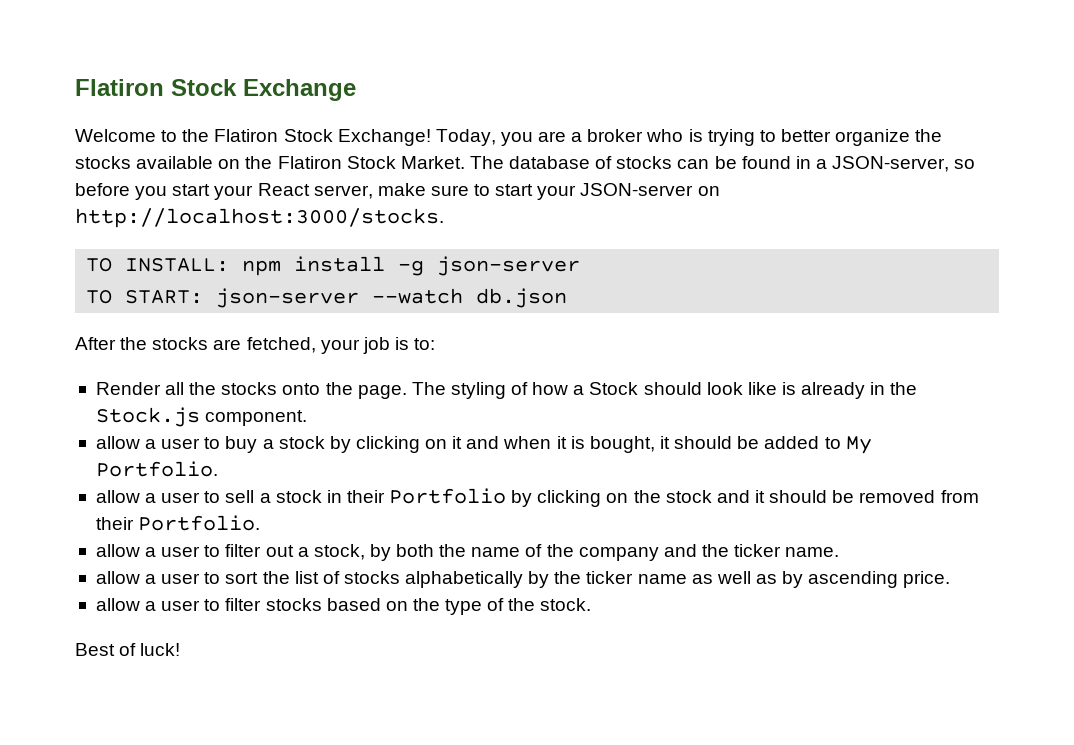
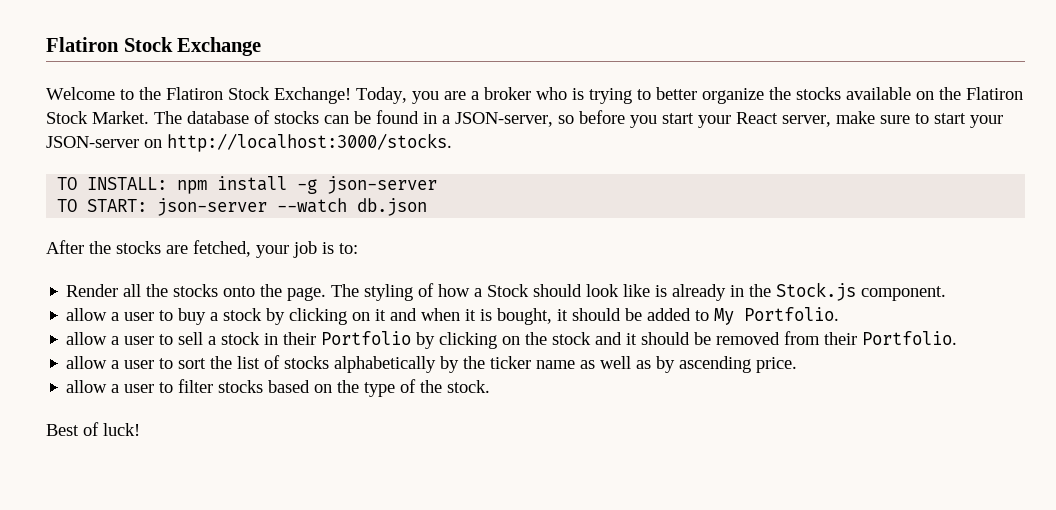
[95,544,840,561] // allow a user to filter out a stock, by both the name of the company and the ticker name. -> (958, 338) none

